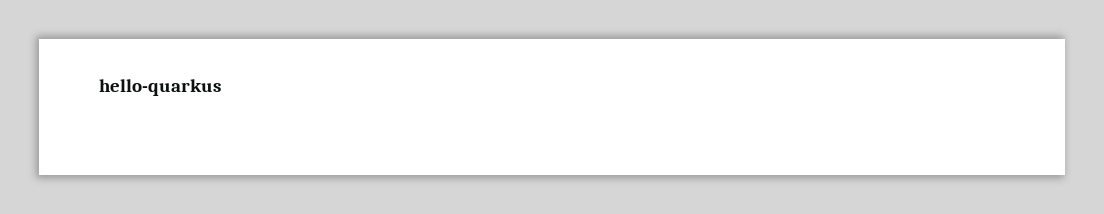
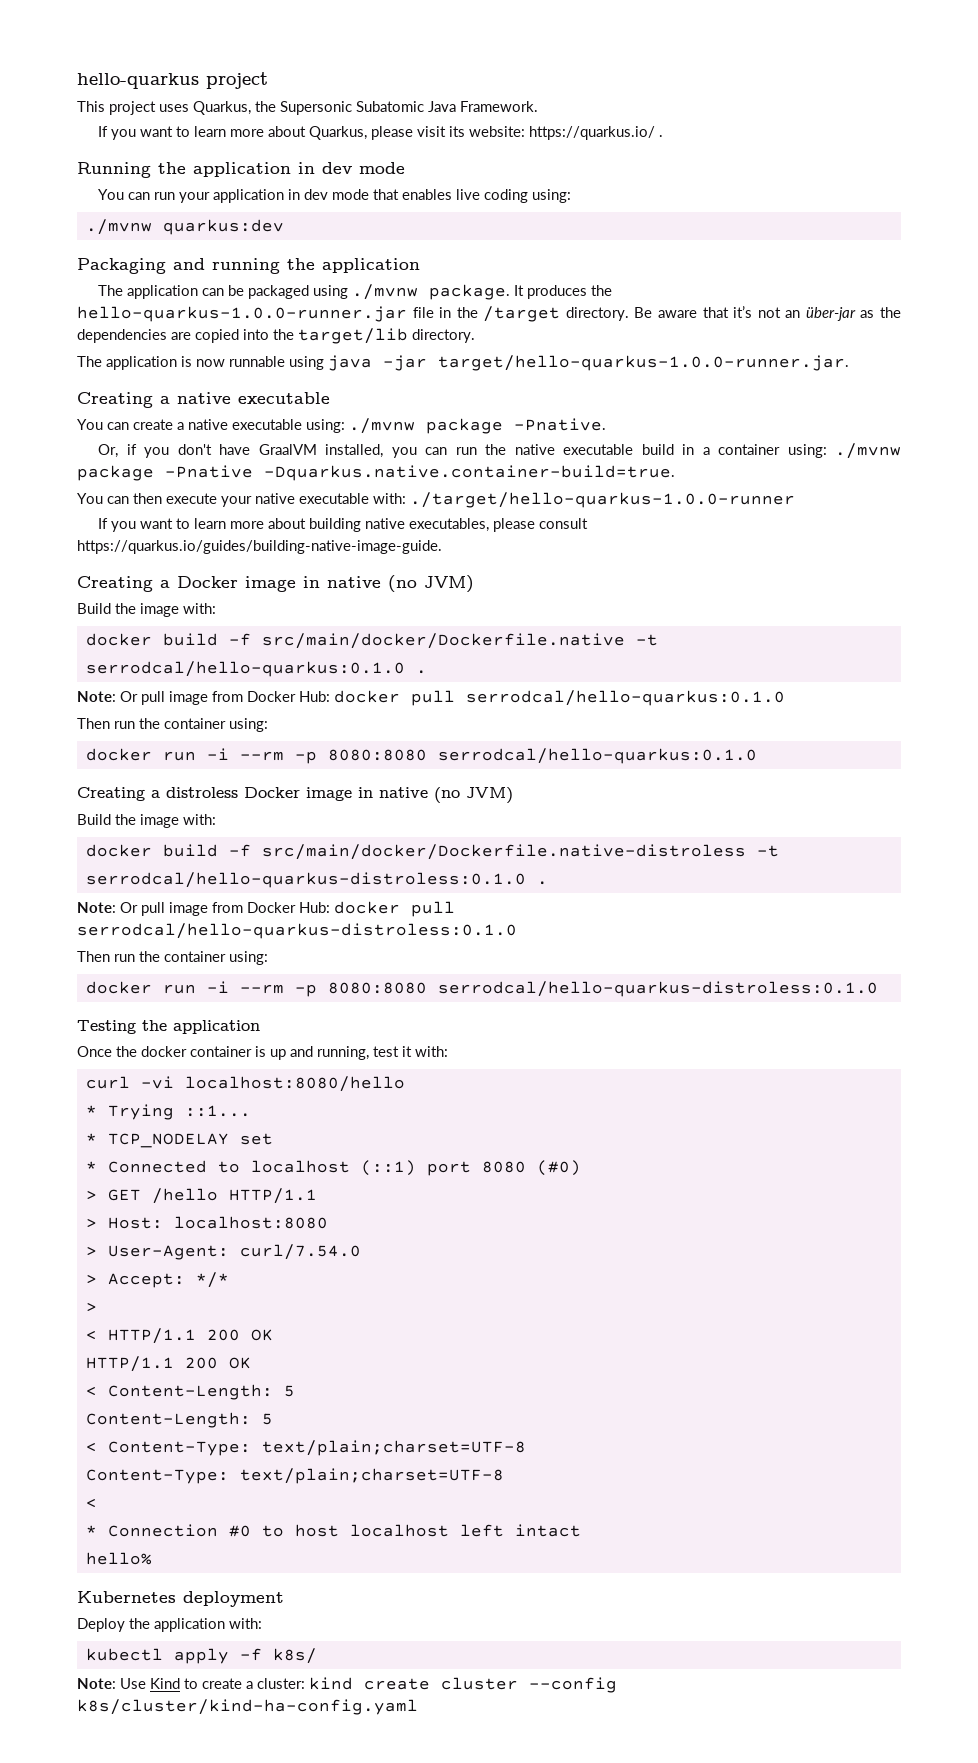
(221, 87) none -> [206,72,268,89] [77,101,538,115] [98,126,664,140] [77,162,405,178] [98,189,572,203] [85,219,284,235] [77,258,420,274] [98,284,613,300] [77,306,901,322] [77,328,475,344] [77,355,849,371] [77,392,330,408] [77,418,606,434] [98,443,901,459] [77,465,675,481] [77,492,795,508] [98,518,589,532] [77,540,442,554] [77,575,474,593] [77,603,216,617] [85,633,658,649] [85,661,427,677] [77,690,785,706] [77,718,268,732] [85,748,757,764] [77,787,513,804] [77,814,216,828] [85,844,779,860] [85,872,548,888] [77,901,455,917] [77,923,517,939] [77,951,268,965] [85,981,878,997] [77,1020,260,1034] [77,1046,448,1060] [85,1076,405,1092] [85,1104,251,1120] [85,1133,273,1148] [85,1160,581,1176] [85,1188,317,1204] [85,1216,328,1229] [85,1244,361,1260] [85,1272,229,1288] [85,1302,97,1312] [85,1328,273,1344] [85,1356,251,1372] [85,1384,295,1400] [85,1412,273,1428] [85,1440,526,1456] [85,1468,504,1484] [85,1498,97,1508] [85,1524,581,1537] [85,1552,152,1565] [77,1591,284,1607] [77,1618,262,1632] [85,1648,317,1664] [77,1677,617,1693] [77,1699,418,1715] project // This project uses Quarkus, the Supersonic Subatomic Java Framework. // If you want to learn more about Quarkus, please visit its website: https://quarkus.io/ . // Running the application in dev mode // You can run your application in dev mode that enables live coding using: // ./mvnw quarkus:dev // Packaging and running the application // The application can be packaged using ./mvnw package. It produces the hello-quarkus-1.0.0-runner.jar file in the /target directory. Be aware that it’s not an über-jar as the dependencies are copied into the target/lib directory. // The application is now runnable using java -jar target/hello-quarkus-1.0.0-runner.jar. // Creating a native executable // You can create a native executable using: ./mvnw package -Pnative. // Or, if you don't have GraalVM installed, you can run the native executable build in a container using: ./mvnw package -Pnative -Dquarkus.native.container-build=true. // You can then execute your native executable with: ./target/hello-quarkus-1.0.0-runner // If you want to learn more about building native executables, please consult https://quarkus.io/guides/building-native-image-guide. // Creating a Docker image in native (no JVM) // Build the image with: // docker build -f src/main/docker/Dockerfile.native -t serrodcal/hello-quarkus:0.1.0 . // Note: Or pull image from Docker Hub: docker pull serrodcal/hello-quarkus:0.1.0 // Then run the container using: // docker run -i --rm -p 8080:8080 serrodcal/hello-quarkus:0.1.0 // Creating a distroless Docker image in native (no JVM) // Build the image with: // docker build -f src/main/docker/Dockerfile.native-distroless -t serrodcal/hello-quarkus-distroless:0.1.0 . // Note: Or pull image from Docker Hub: docker pull serrodcal/hello-quarkus-distroless:0.1.0 // Then run the container using: // docker run -i --rm -p 8080:8080 serrodcal/hello-quarkus-distroless:0.1.0 // Testing the application // Once the docker container is up and running, test it with: // curl -vi localhost:8080/hello // * Trying ::1... // * TCP_NODELAY set // * Connected to localhost (::1) port 8080 (#0) // > GET /hello HTTP/1.1 // > Host: localhost:8080 // > User-Agent: curl/7.54.0 // > Accept: */* // > // < HTTP/1.1 200 OK // HTTP/1.1 200 OK // < Content-Length: 5 // Content-Length: 5 // < Content-Type: text/plain;charset=UTF-8 // Content-Type: text/plain;charset=UTF-8 // < // * Connection #0 to host localhost left intact // hello% // Kubernetes deployment // Deploy the application with: // kubectl apply -f k8s/ // Note: Use Kind to create a cluster: kind create cluster --config k8s/cluster/kind-ha-config.yaml

